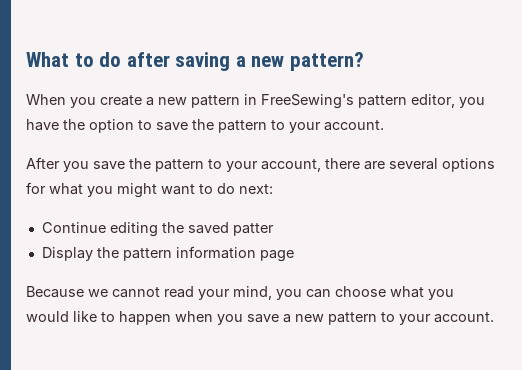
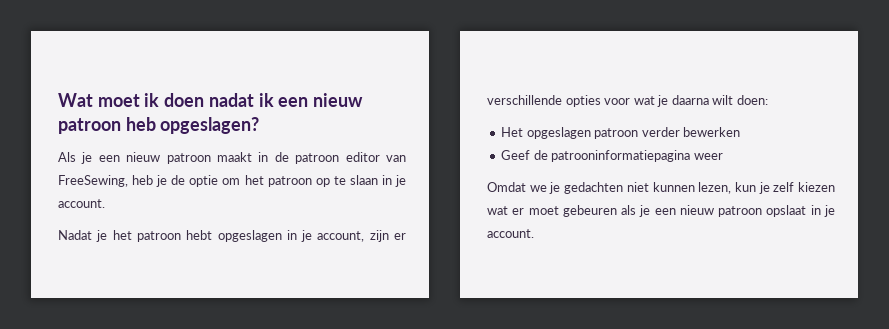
[26,52,364,71] [26,94,485,109] [26,119,384,133] [26,157,495,172] [26,182,273,198] [41,222,274,237] [41,246,294,262] [26,286,454,300] [26,311,431,325] What to do after saving a new pattern? // When you create a new pattern in FreeSewing's pattern editor, you have the option to save the pattern to your account. // After you save the pattern to your account, there are several options for what you might want to do next: // Continue editing the saved patter // Display the pattern information page // Because we cannot read your mind, you can choose what you would like to happen when you save a new pattern to your -> [58,93,364,107] [58,117,260,134] [58,152,406,164] [58,175,406,187] [58,199,105,208] [58,230,407,242] [487,95,768,107] [501,127,741,139] [501,150,723,162] [487,182,835,194] [487,205,835,217] Wat moet ik doen nadat ik een nieuw patroon heb opgeslagen? // Als je een nieuw patroon maakt in de patroon editor van FreeSewing, heb je de optie om het patroon op te slaan in je account. // Nadat je het patroon hebt opgeslagen in je account, zijn er verschillende opties voor wat je daarna wilt doen: // Het opgeslagen patroon verder bewerken // Geef de patrooninformatiepagina weer // Omdat we je gedachten niet kunnen lezen, kun je zelf kiezen wat er moet gebeuren als je een nieuw patroon opslaat in je

